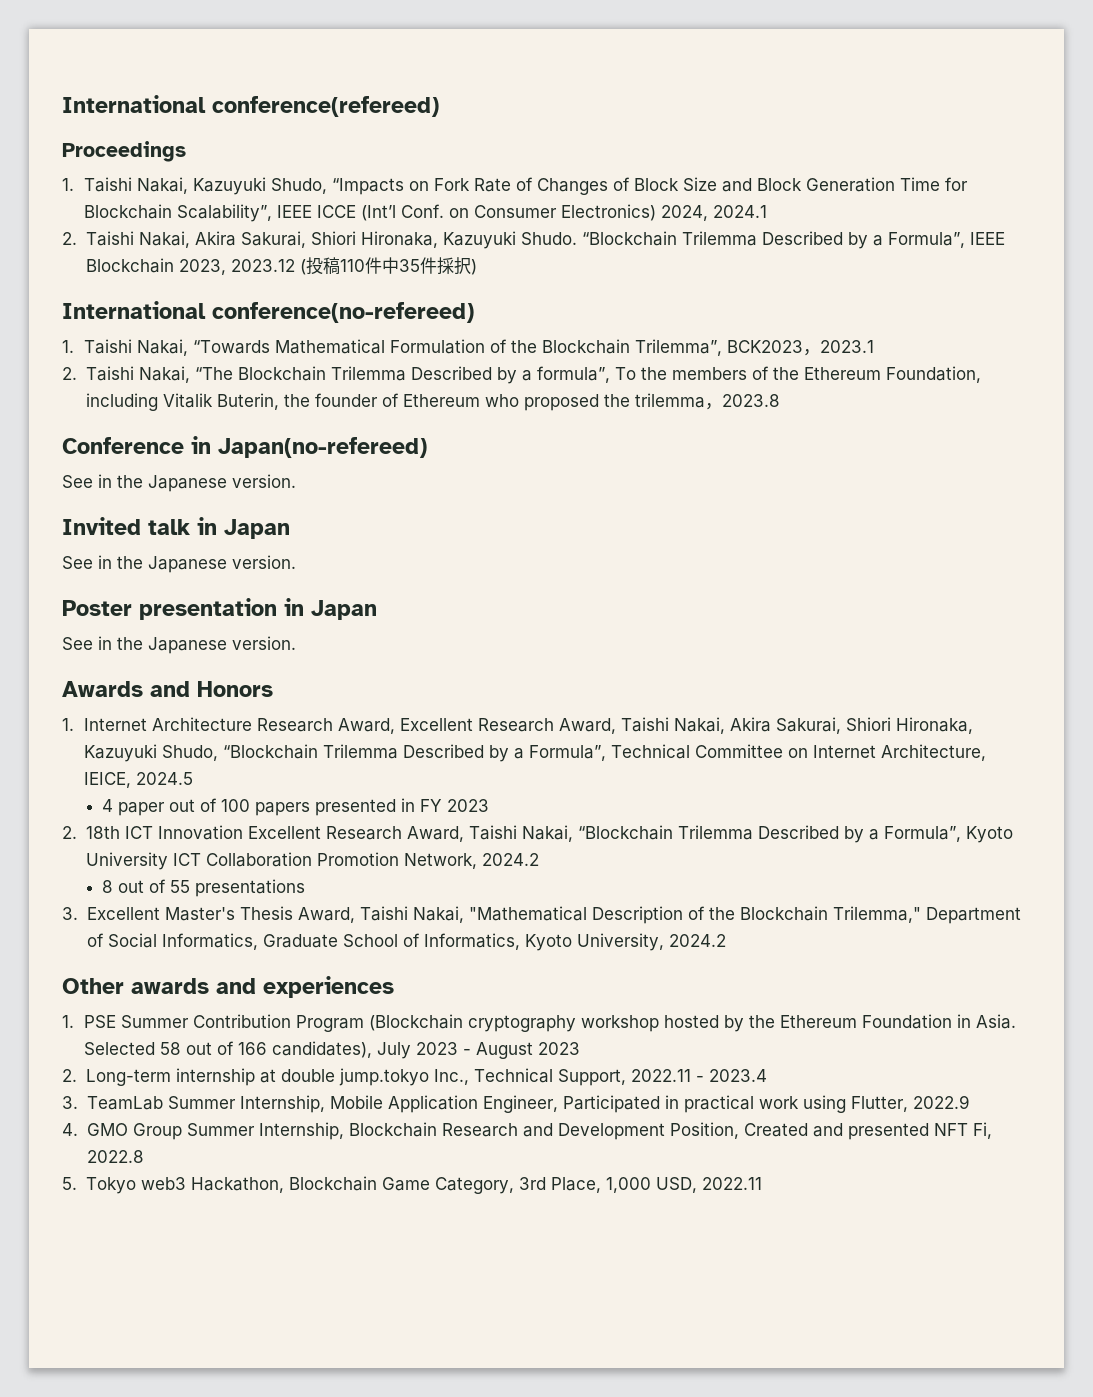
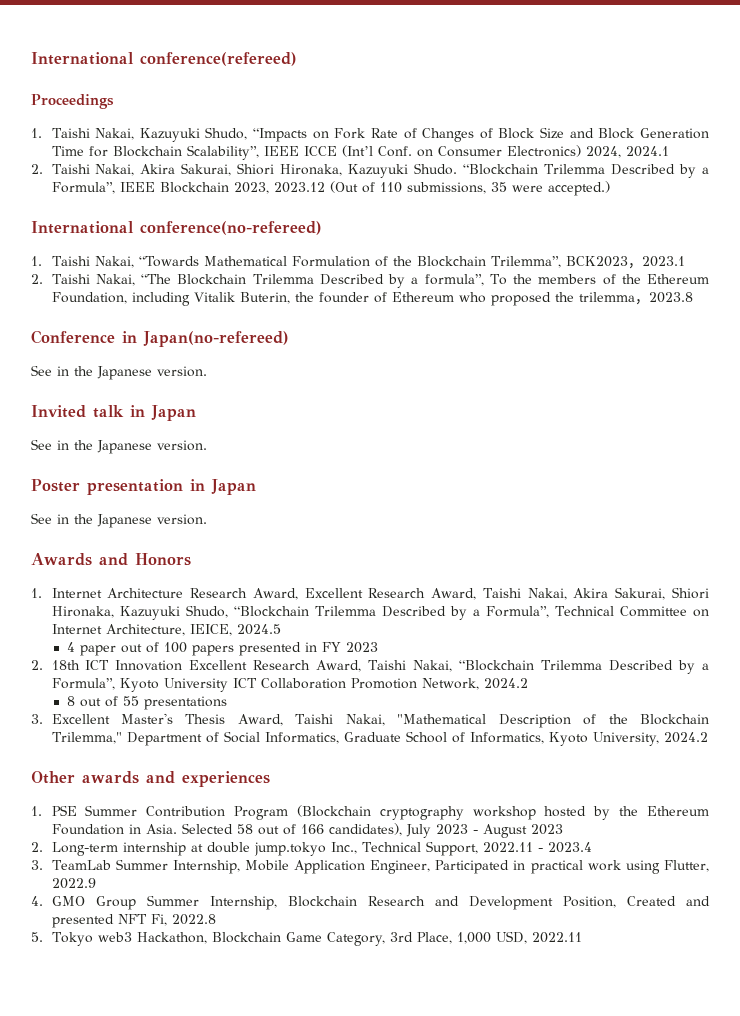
[299,257,477,275] (投稿110件中35件採択) -> [329,181,610,196] (Out of 110 submissions, 35 were accepted.)

